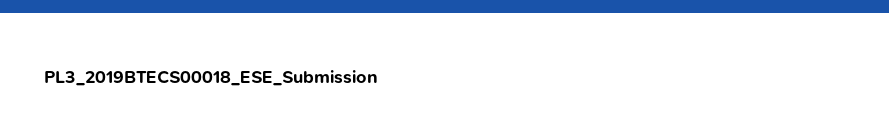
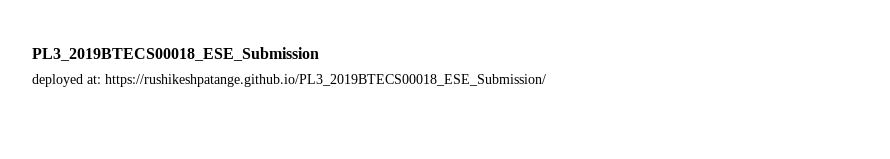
(378, 78) none -> [32,74,546,87] // deployed at: https://rushikeshpatange.github.io/PL3_2019BTECS00018_ESE_Submission/

